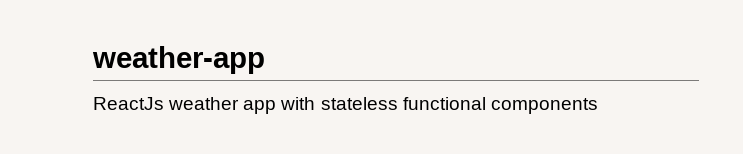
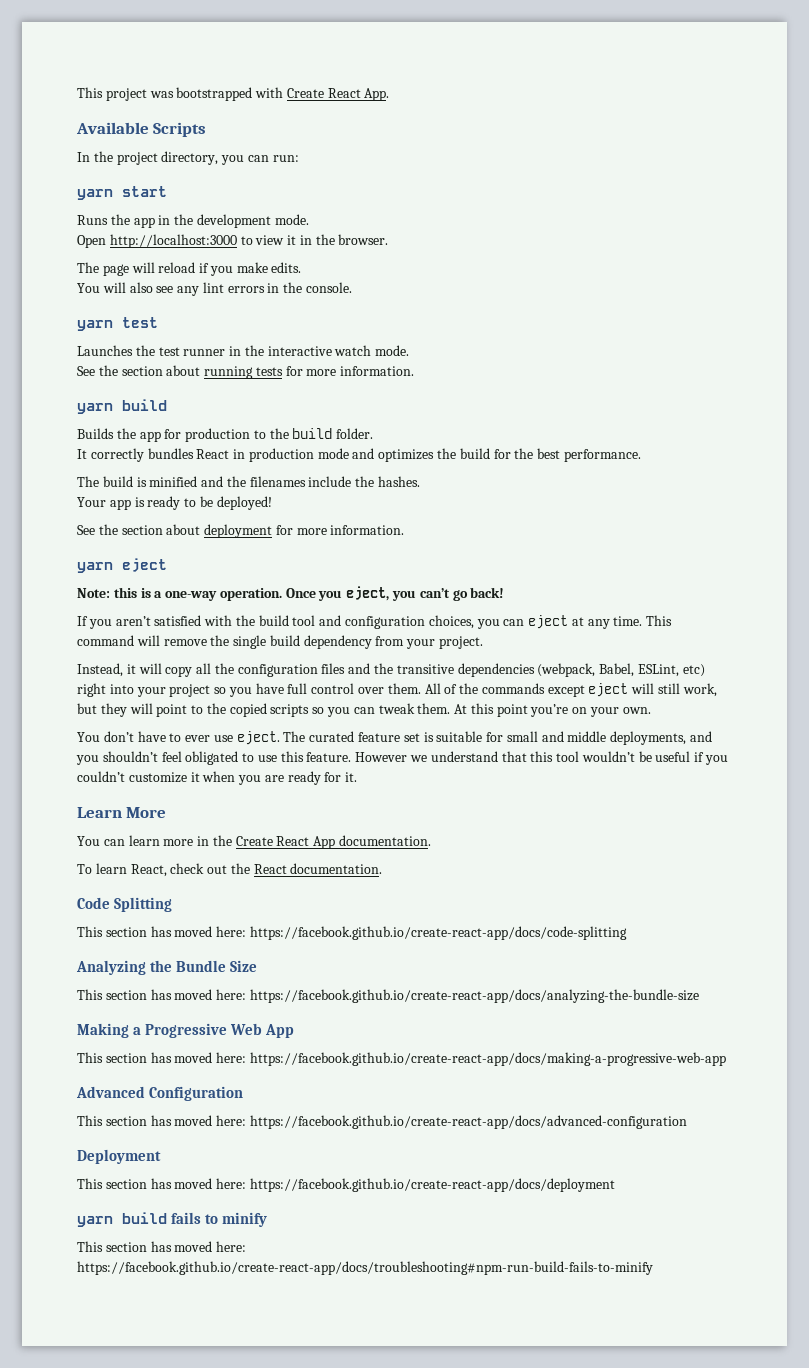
[92,46,265,74] [93,97,598,114] weather-app // ReactJs weather app with stateless functional components -> [77,87,390,101] [76,122,207,137] [77,151,299,165] [77,186,167,200] [77,214,309,228] [77,234,389,248] [77,262,302,276] [77,282,353,296] [77,317,158,331] [77,345,410,356] [77,365,415,379] [77,399,167,414] [77,428,374,442] [77,448,641,462] [77,476,421,487] [77,496,272,510] [77,524,405,538] [77,558,167,573] [77,586,505,601] [77,615,673,629] [77,635,484,649] [77,663,705,677] [77,683,717,697] [77,703,651,717] [77,731,713,745] [76,751,729,765] [77,771,358,785] [77,807,167,818] [77,835,432,849] [77,863,383,877] [77,897,173,912] [77,926,627,940] [76,960,258,975] [77,989,699,1003] [77,1023,295,1038] [77,1052,726,1066] [76,1086,244,1101] [77,1115,687,1129] [77,1149,161,1164] [77,1178,615,1192] [77,1212,268,1227] [77,1241,247,1252] [77,1261,653,1275] This project was bootstrapped with Create React App. // Available Scripts // In the project directory, you can run: // yarn start // Runs the app in the development mode. // Open http://localhost:3000 to view it in the browser. // The page will reload if you make edits. // You will also see any lint errors in the console. // yarn test // Launches the test runner in the interactive watch mode. // See the section about running tests for more information. // yarn build // Builds the app for production to the build folder. // It correctly bundles React in production mode and optimizes the build for the best performance. // The build is minified and the filenames include the hashes. // Your app is ready to be deployed! // See the section about deployment for more information. // yarn eject // Note: this is a one-way operation. Once you eject, you can’t go back! // If you aren’t satisfied with the build tool and configuration choices, you can eject at any time. This command will remove the single build dependency from your project. // Instead, it will copy all the configuration files and the transitive dependencies (webpack, Babel, ESLint, etc) right into your project so you have full control over them. All of the commands except eject will still work, but they will point to the copied scripts so you can tweak them. At this point you’re on your own. // You don’t have to ever use eject. The curated feature set is suitable for small and middle deployments, and you shouldn’t feel obligated to use this feature. However we understand that this tool wouldn’t be useful if you couldn’t customize it when you are ready for it. // Learn More // You can learn more in the Create React App documentation. // To learn React, check out the React documentation. // Code Splitting // This section has moved here: https://facebook.github.io/create-react-app/docs/code-splitting // Analyzing the Bundle Size // This section has moved here: https://facebook.github.io/create-react-app/docs/analyzing-the-bundle-size // Making a Progressive Web App // This section has moved here: https://facebook.github.io/create-react-app/docs/making-a-progressive-web-app // Advanced Configuration // This section has moved here: https://facebook.github.io/create-react-app/docs/advanced-configuration // Deployment // This section has moved here: https://facebook.github.io/create-react-app/docs/deployment // yarn build fails to minify // This section has moved here: https://facebook.github.io/create-react-app/docs/troubleshooting#npm-run-build-fails-to-minify

